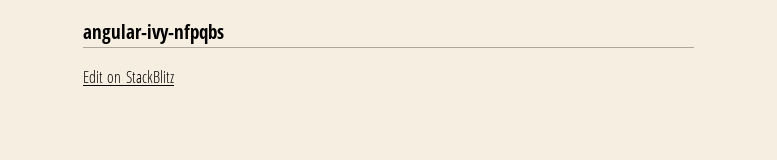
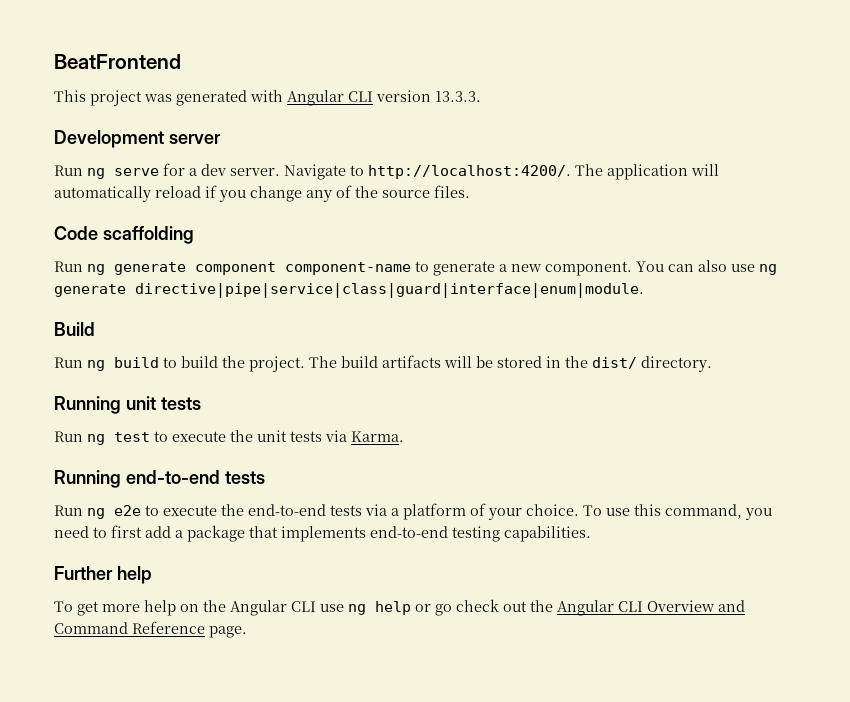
[83,24,224,44] [83,70,174,83] angular-ivy-nfpqbs // Edit on StackBlitz -> [54,54,181,69] [54,90,481,106] [54,130,221,148] [54,163,719,180] [54,185,470,202] [54,226,194,244] [54,260,777,276] [54,283,644,298] [54,322,95,336] [54,355,712,372] [54,396,201,414] [54,430,404,445] [54,470,265,488] [54,503,772,520] [54,525,591,542] [54,566,152,584] [54,599,745,616] [54,621,247,638] BeatFrontend // This project was generated with Angular CLI version 13.3.3. // Development server // Run ng serve for a dev server. Navigate to http://localhost:4200/. The application will automatically reload if you change any of the source files. // Code scaffolding // Run ng generate component component-name to generate a new component. You can also use ng generate directive|pipe|service|class|guard|interface|enum|module. // Build // Run ng build to build the project. The build artifacts will be stored in the dist/ directory. // Running unit tests // Run ng test to execute the unit tests via Karma. // Running end-to-end tests // Run ng e2e to execute the end-to-end tests via a platform of your choice. To use this command, you need to first add a package that implements end-to-end testing capabilities. // Further help // To get more help on the Angular CLI use ng help or go check out the Angular CLI Overview and Command Reference page.

